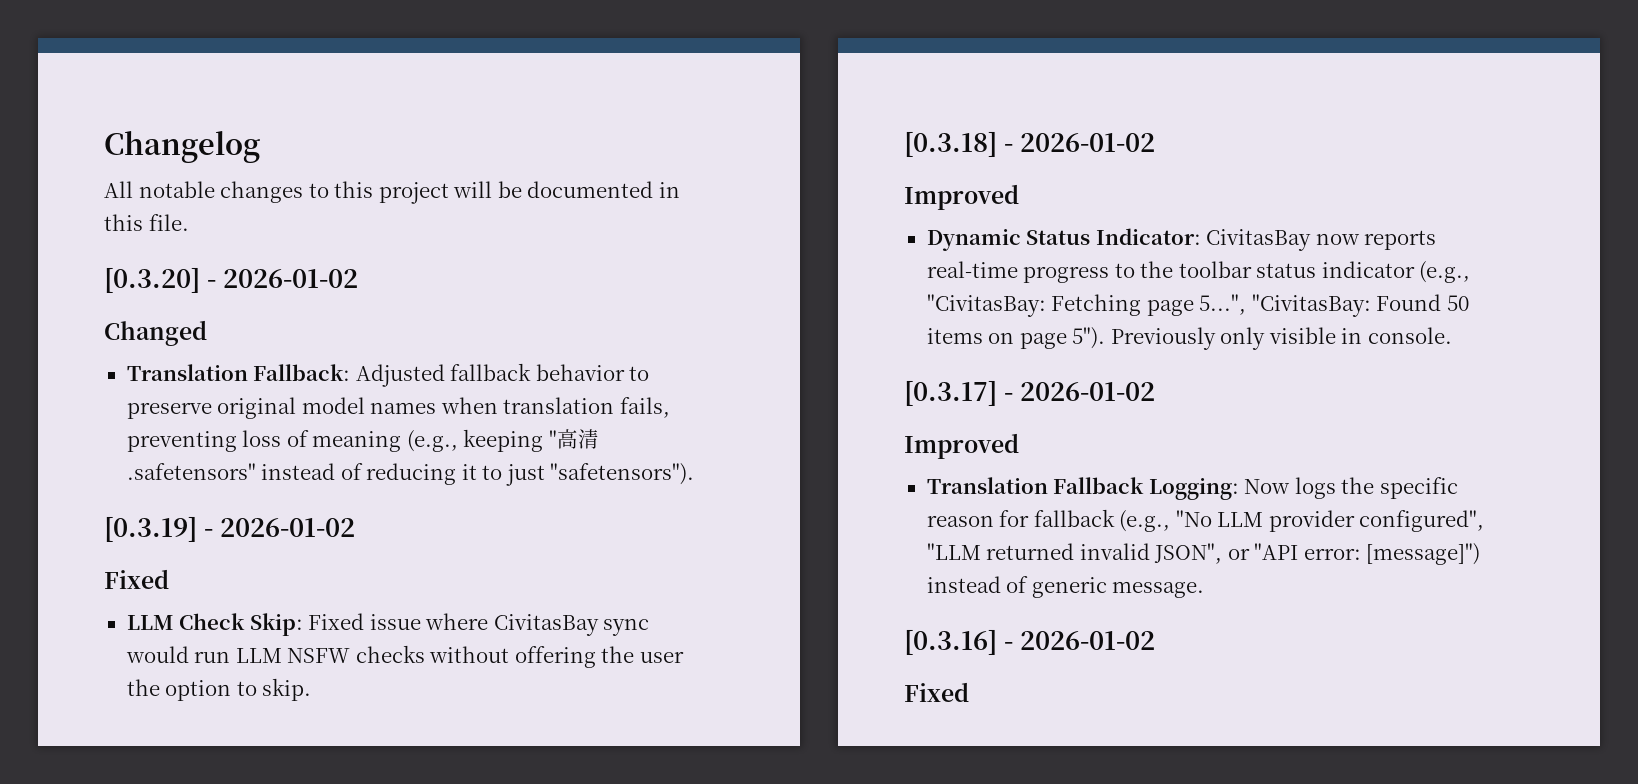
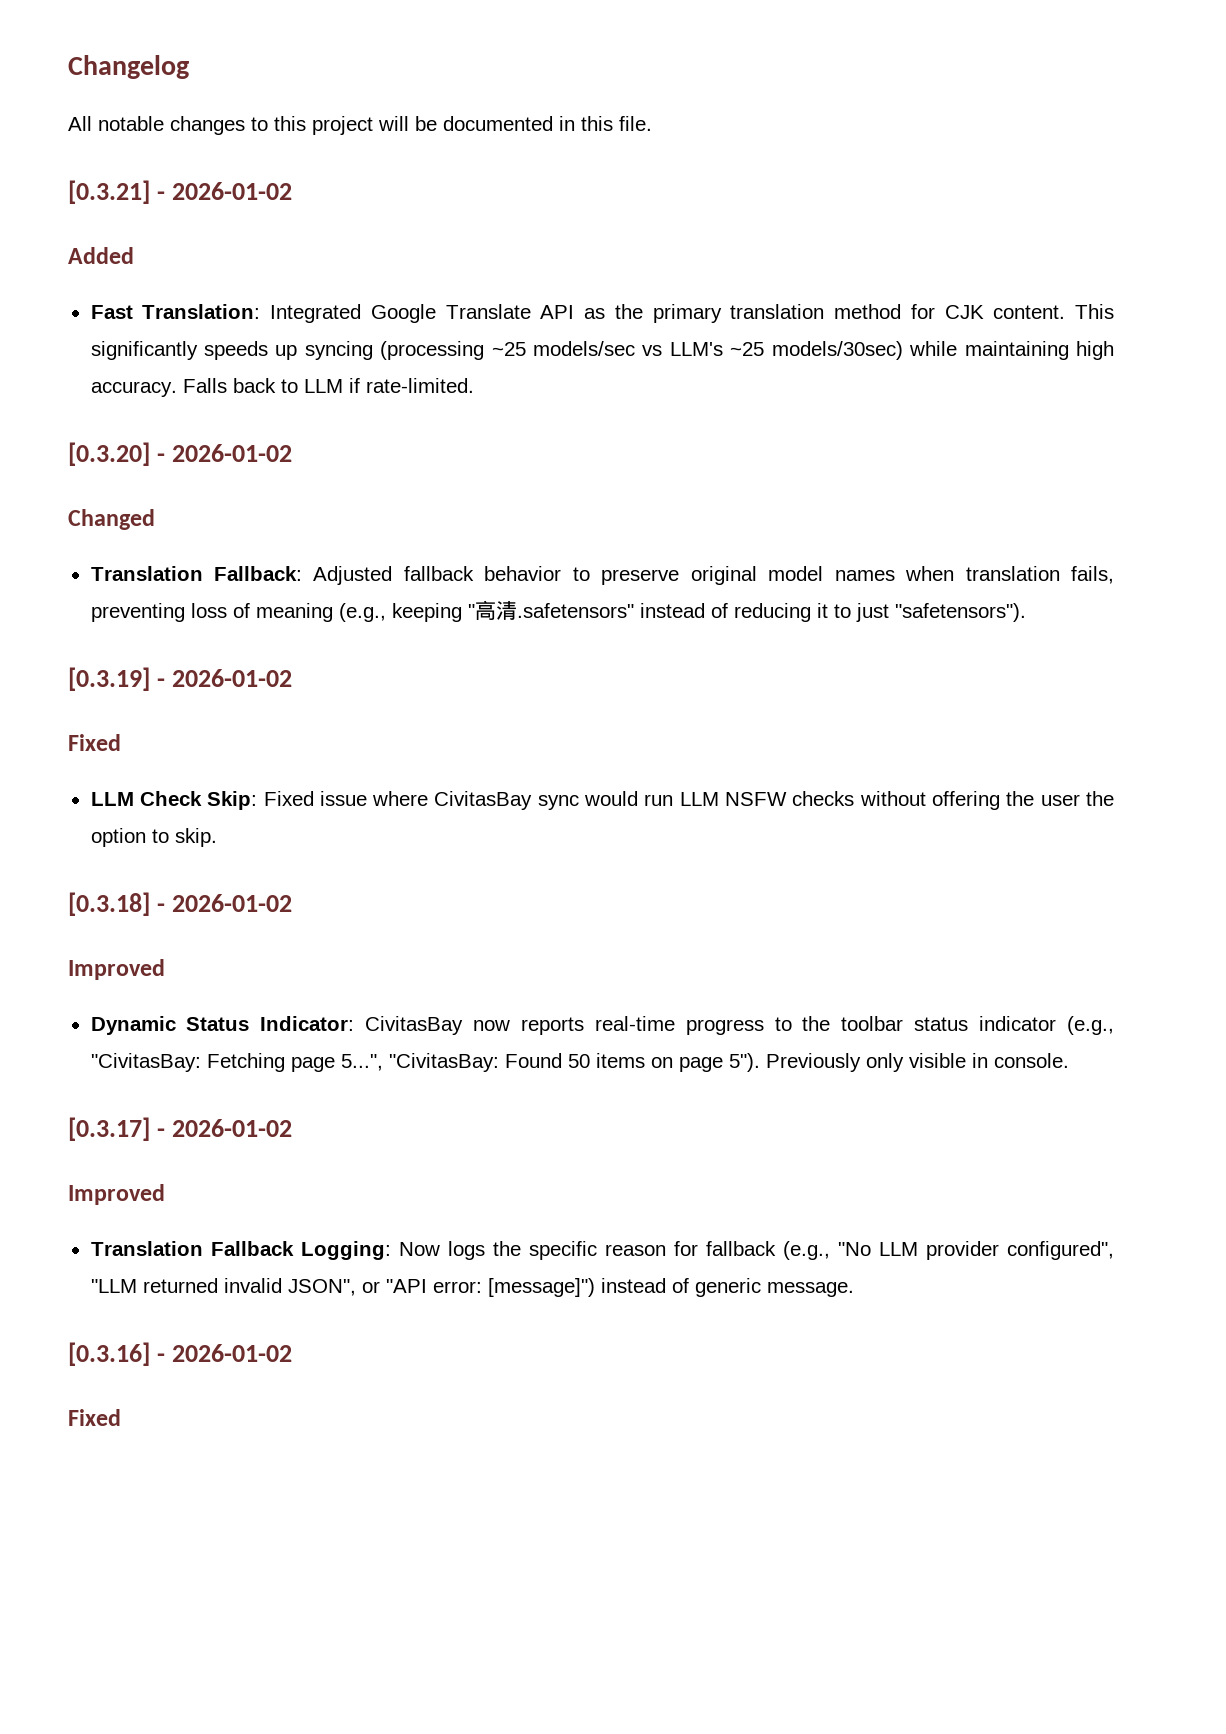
(189, 222) none -> [68,180,292,204] [68,247,134,264] [90,304,1115,323] [90,341,1115,360] [90,378,474,397] // [0.3.21] - 2026-01-02 // Added // Fast Translation: Integrated Google Translate API as the primary translation method for CJK content. This significantly speeds up syncing (processing ~25 models/sec vs LLM's ~25 models/30sec) while maintaining high accuracy. Falls back to LLM if rate-limited.

